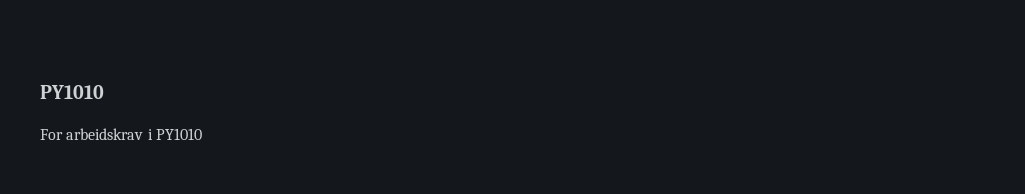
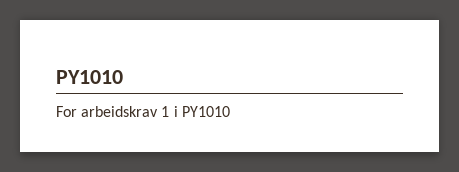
(144, 134) none -> [161,106,170,117] 1

